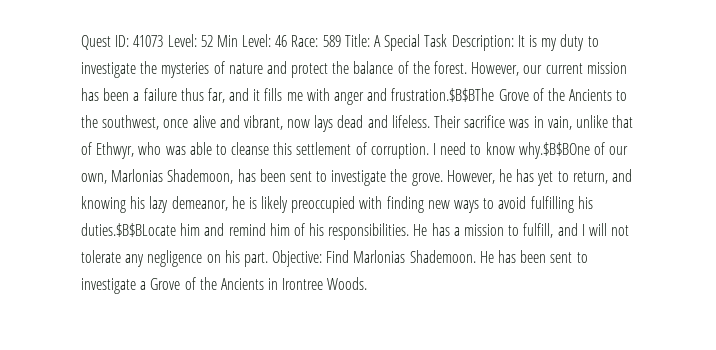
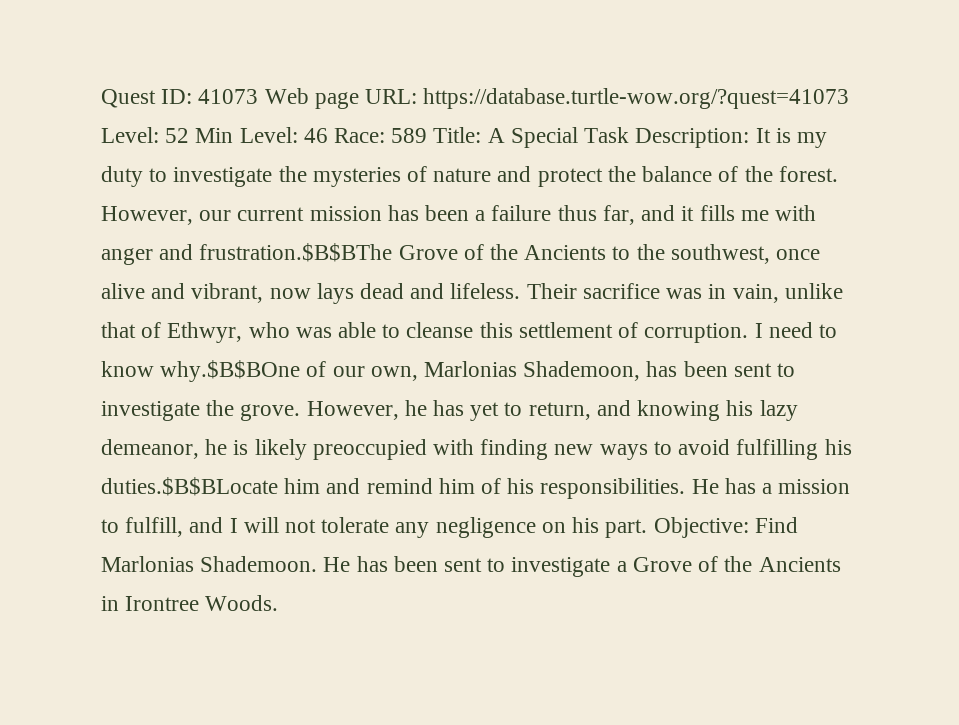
(164, 41) none -> [264,88,850,109] Web page URL: https://database.turtle-wow.org/?quest=41073

